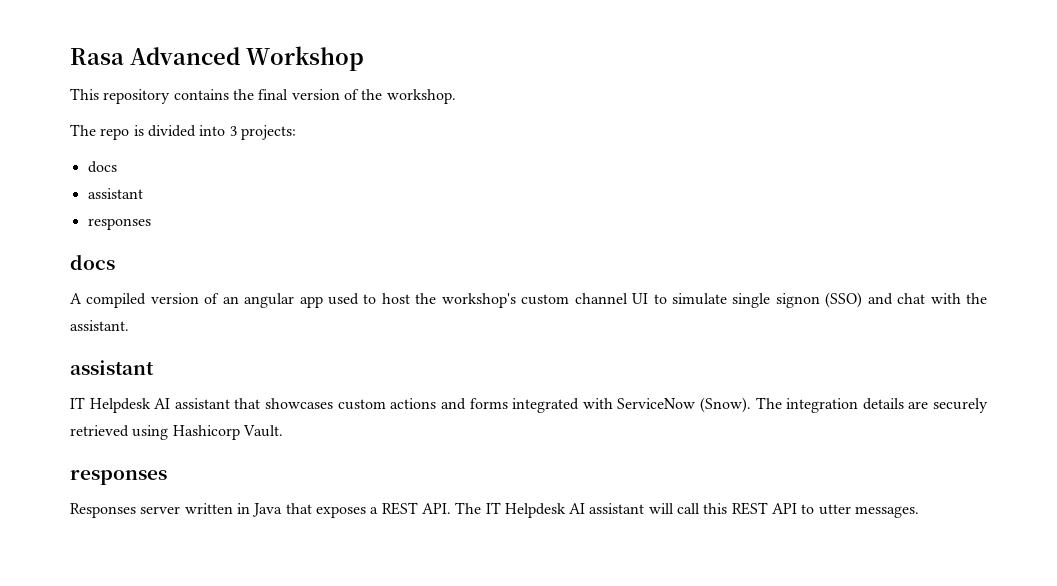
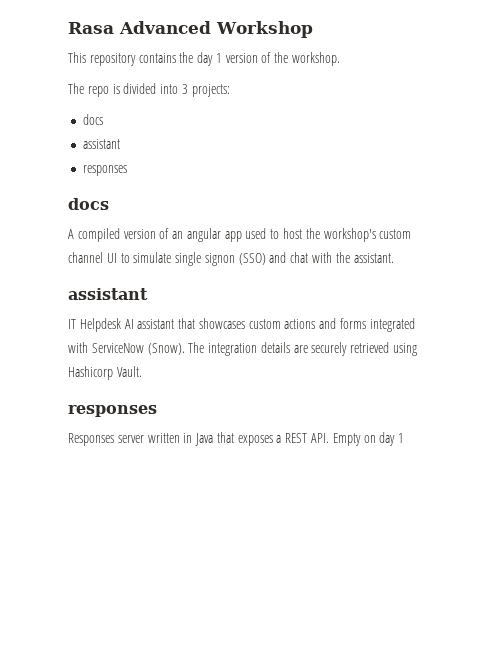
[258,89,289,100] final -> [197,52,222,66] day 1
[455,502,920,518] The IT Helpdesk AI assistant will call this REST API to utter messages. -> [332,432,405,446] Empty on day 1

